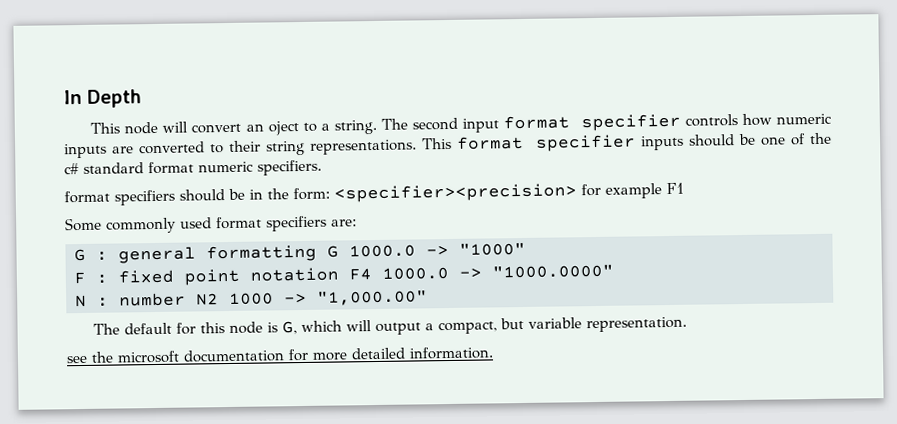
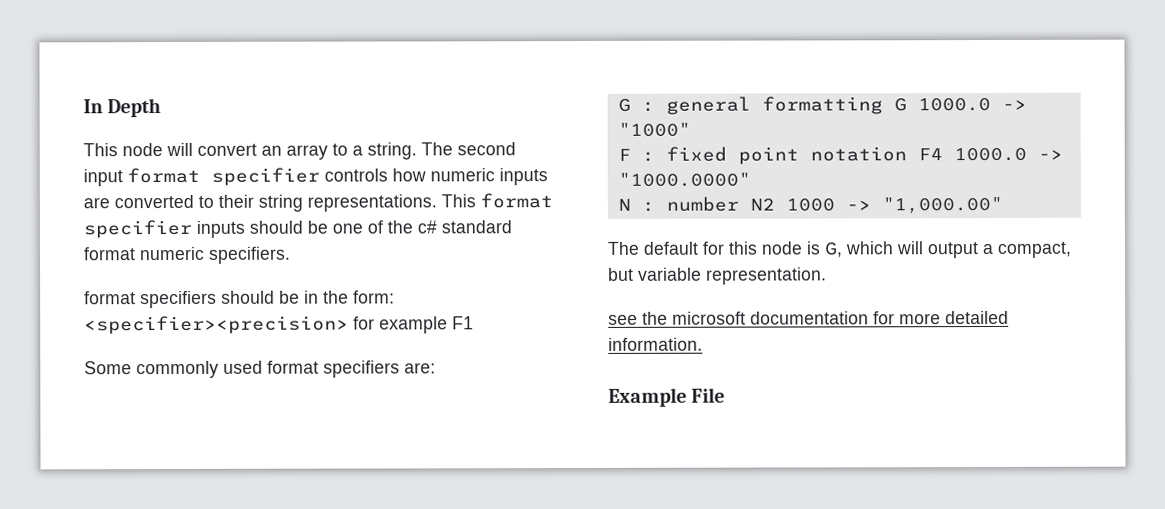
[267,121,299,136] oject -> [286,144,328,160] array
(493, 353) none -> [608,387,726,407] // Example File

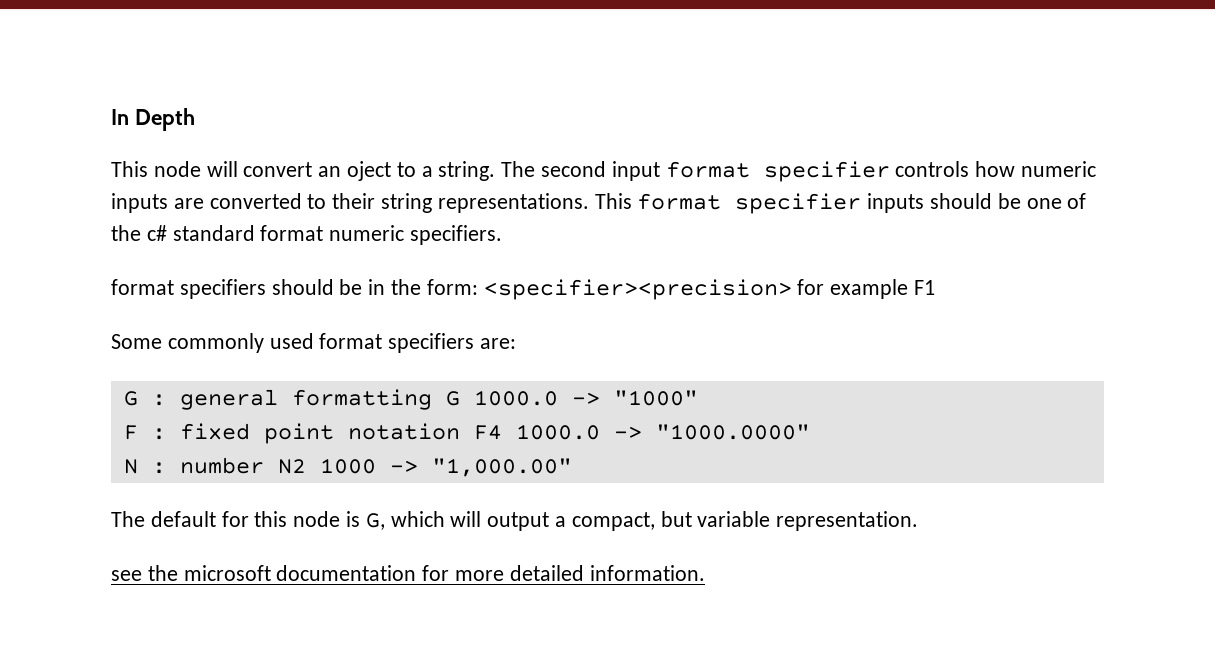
[286,144,328,160] array -> [347,161,392,181] oject
[608,387,726,407] // Example File -> (705, 573) none

